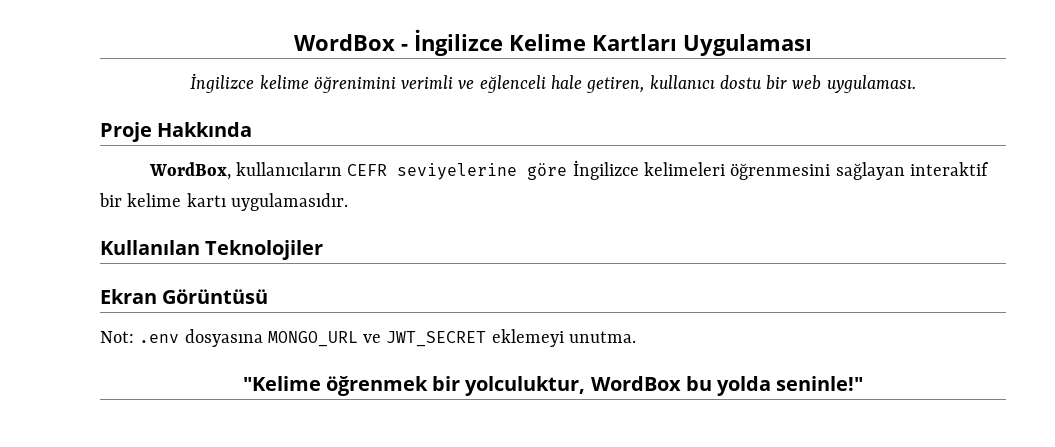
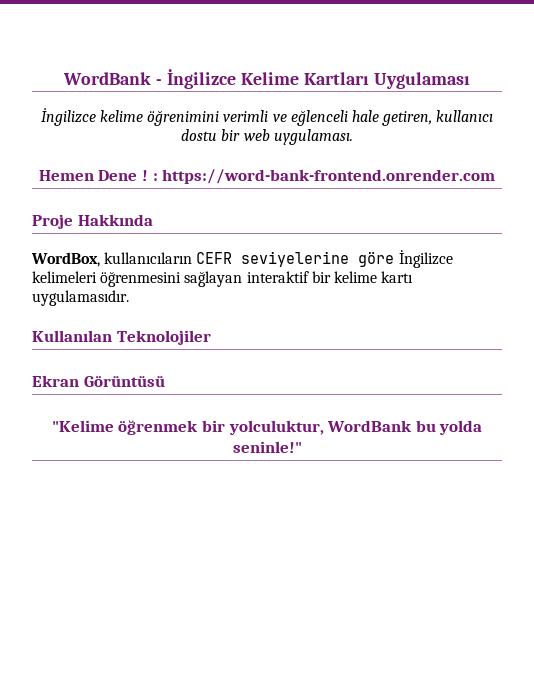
[294,34,395,51] WordBox -> [63,72,152,85] WordBank
(916, 84) none -> [38,169,496,184] // Hemen Dene ! : https://word-bank-frontend.onrender.com
[100,329,636,347] // Not: .env dosyasına MONGO_URL ve JWT_SECRET eklemeyi unutma. -> (165, 381) none
[590,376,681,391] WordBox -> [327,420,413,432] WordBank

